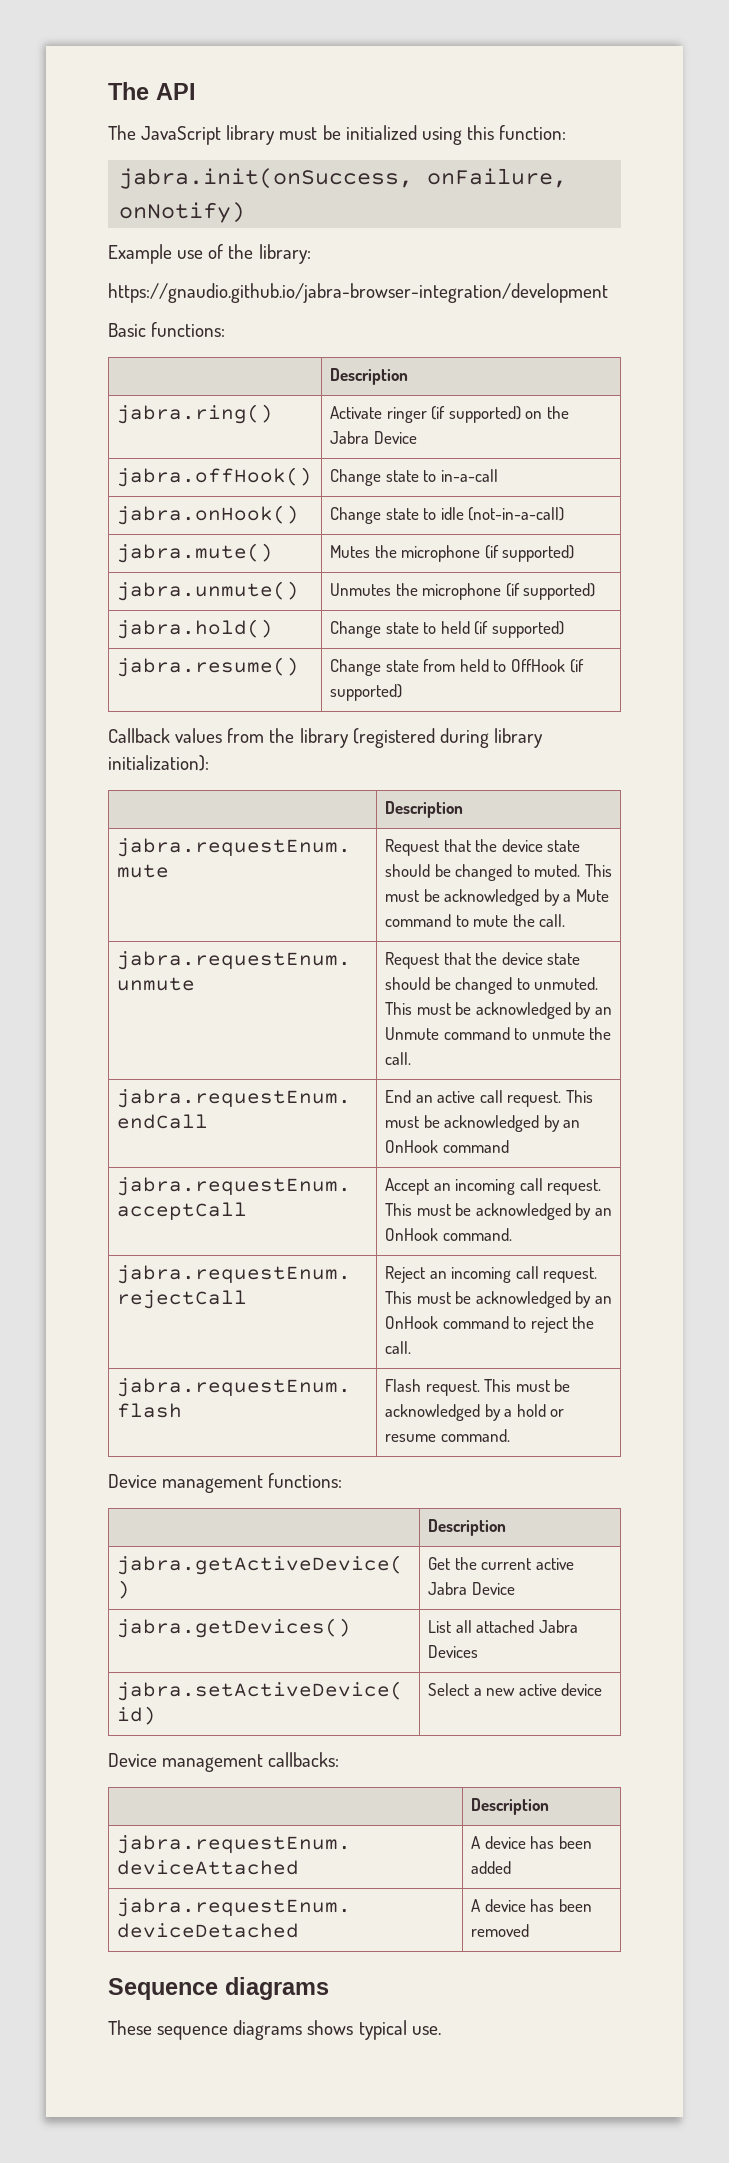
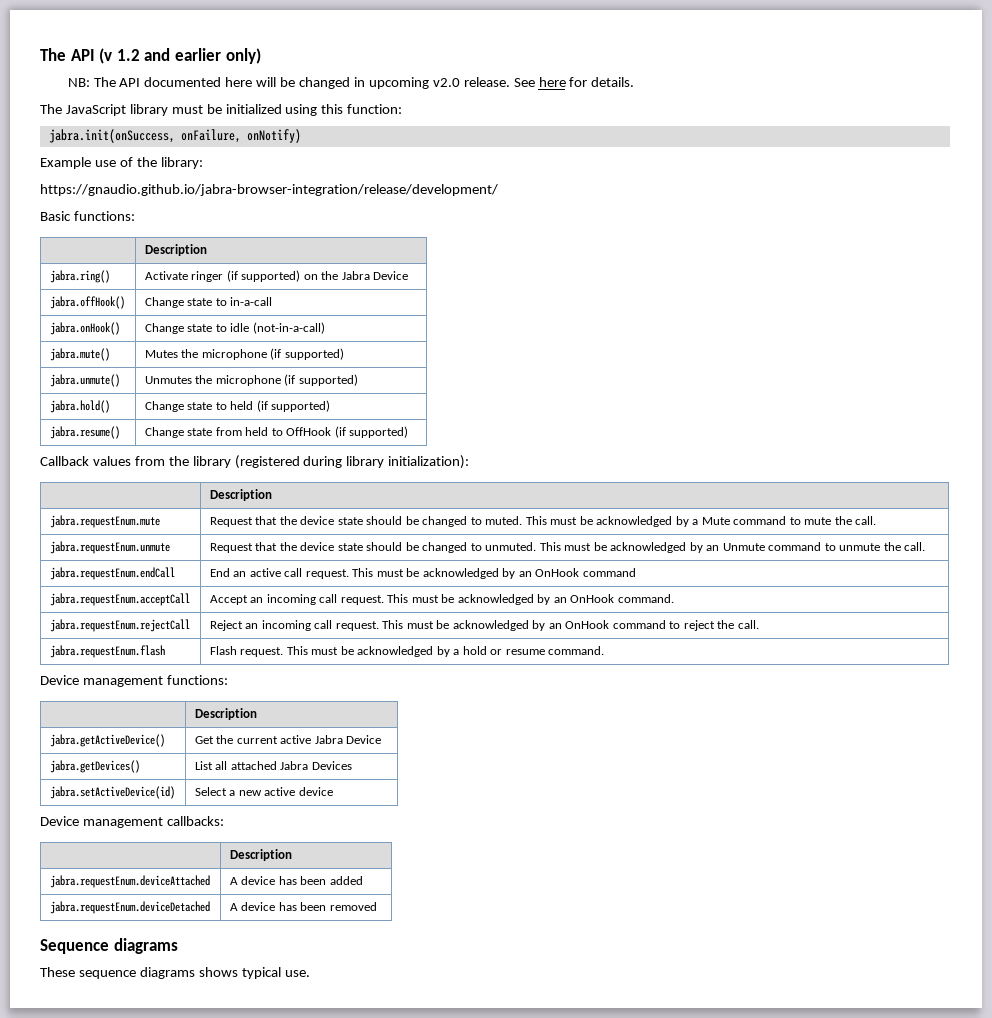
[108,82,196,100] The API -> [40,48,261,64] [67,77,635,89] The API (v 1.2 and earlier only) // NB: The API documented here will be changed in upcoming v2.0 release. See here for details.
[108,283,608,303] https://gnaudio.github.io/jabra-browser-integration/development -> [40,184,498,196] https://gnaudio.github.io/jabra-browser-integration/release/development/

